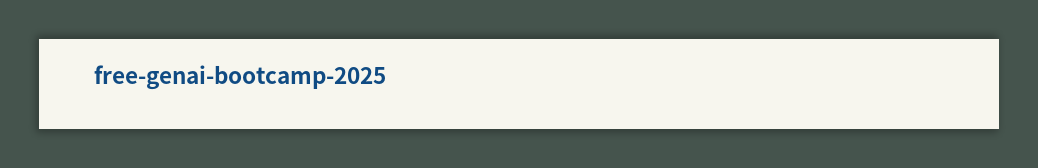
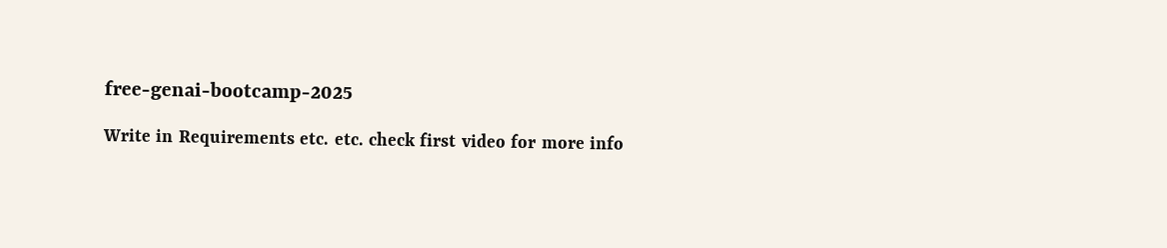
(386, 77) none -> [102,128,624,150] // Write in Requirements etc. etc. check first video for more info

